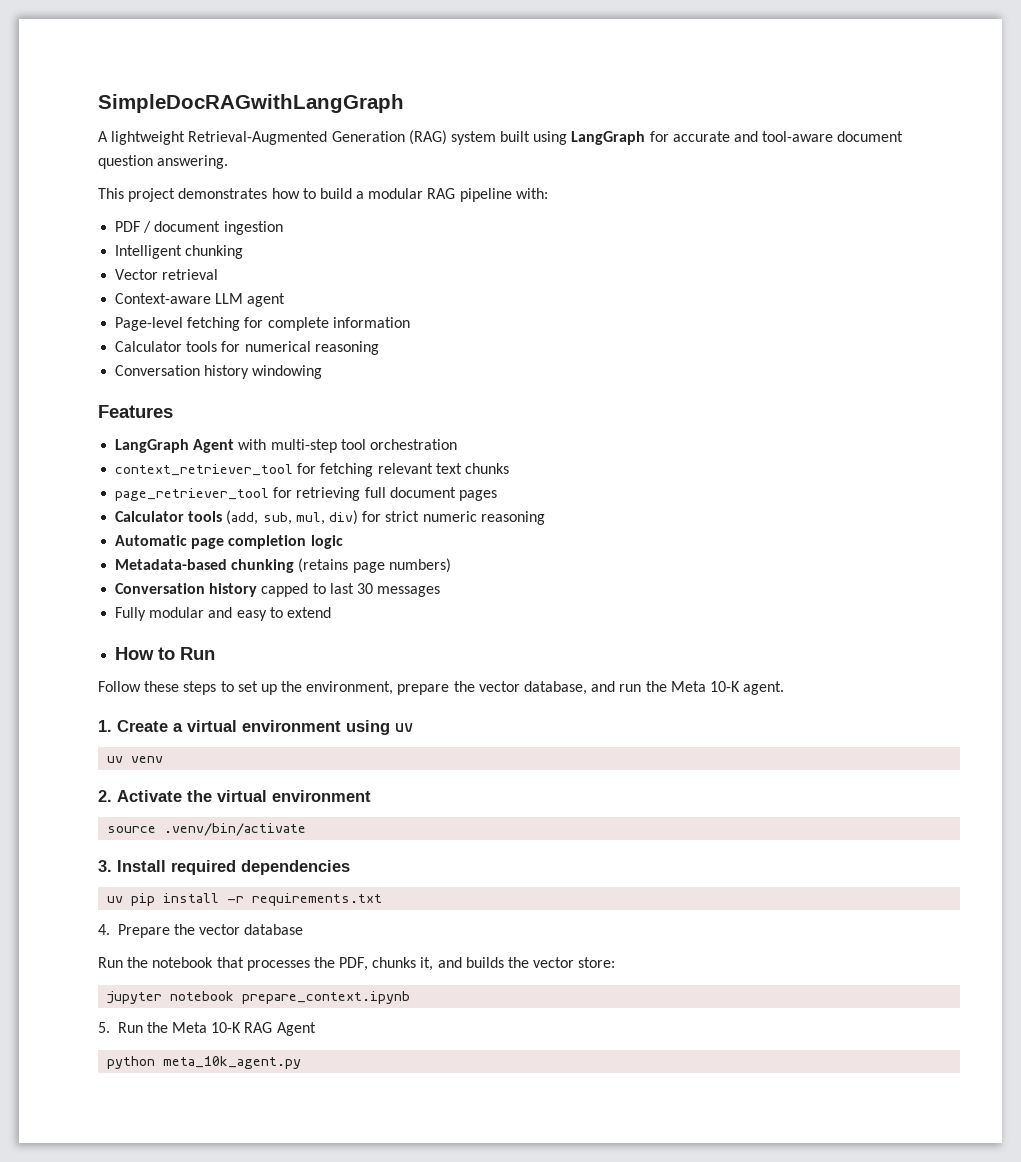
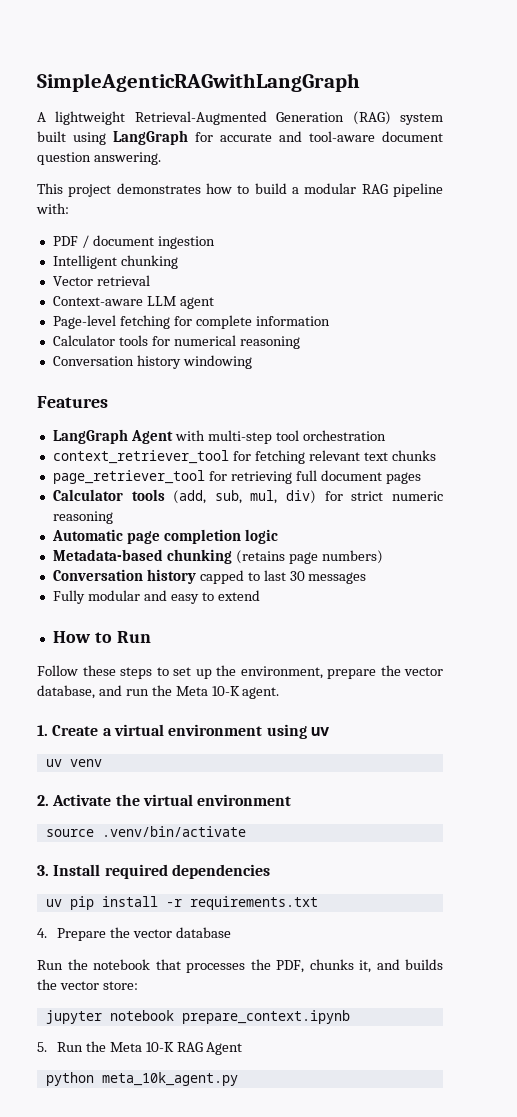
[98,94,404,113] SimpleDocRAGwithLangGraph -> [37,73,360,92] SimpleAgenticRAGwithLangGraph

